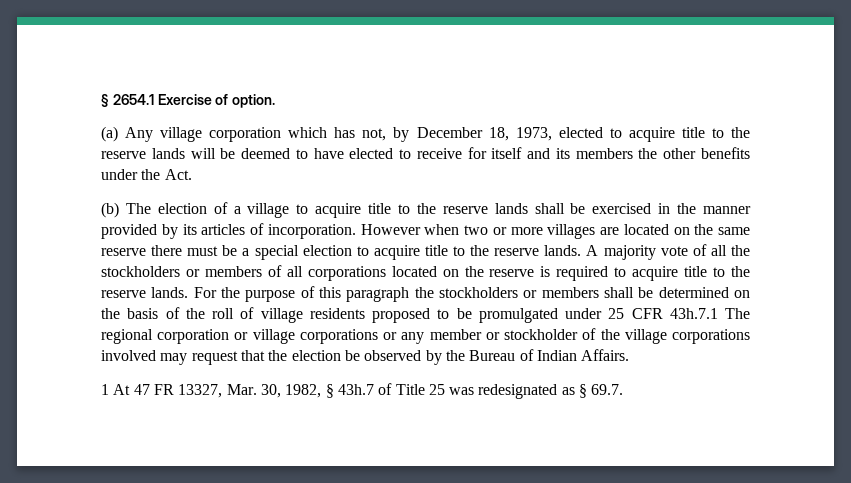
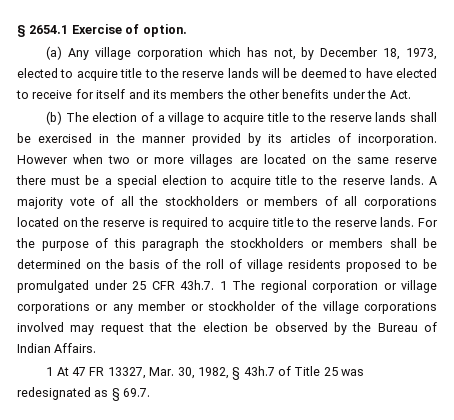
[669,308,718,319] 43h.7.1 -> [180,280,227,290] 43h.7. 1

